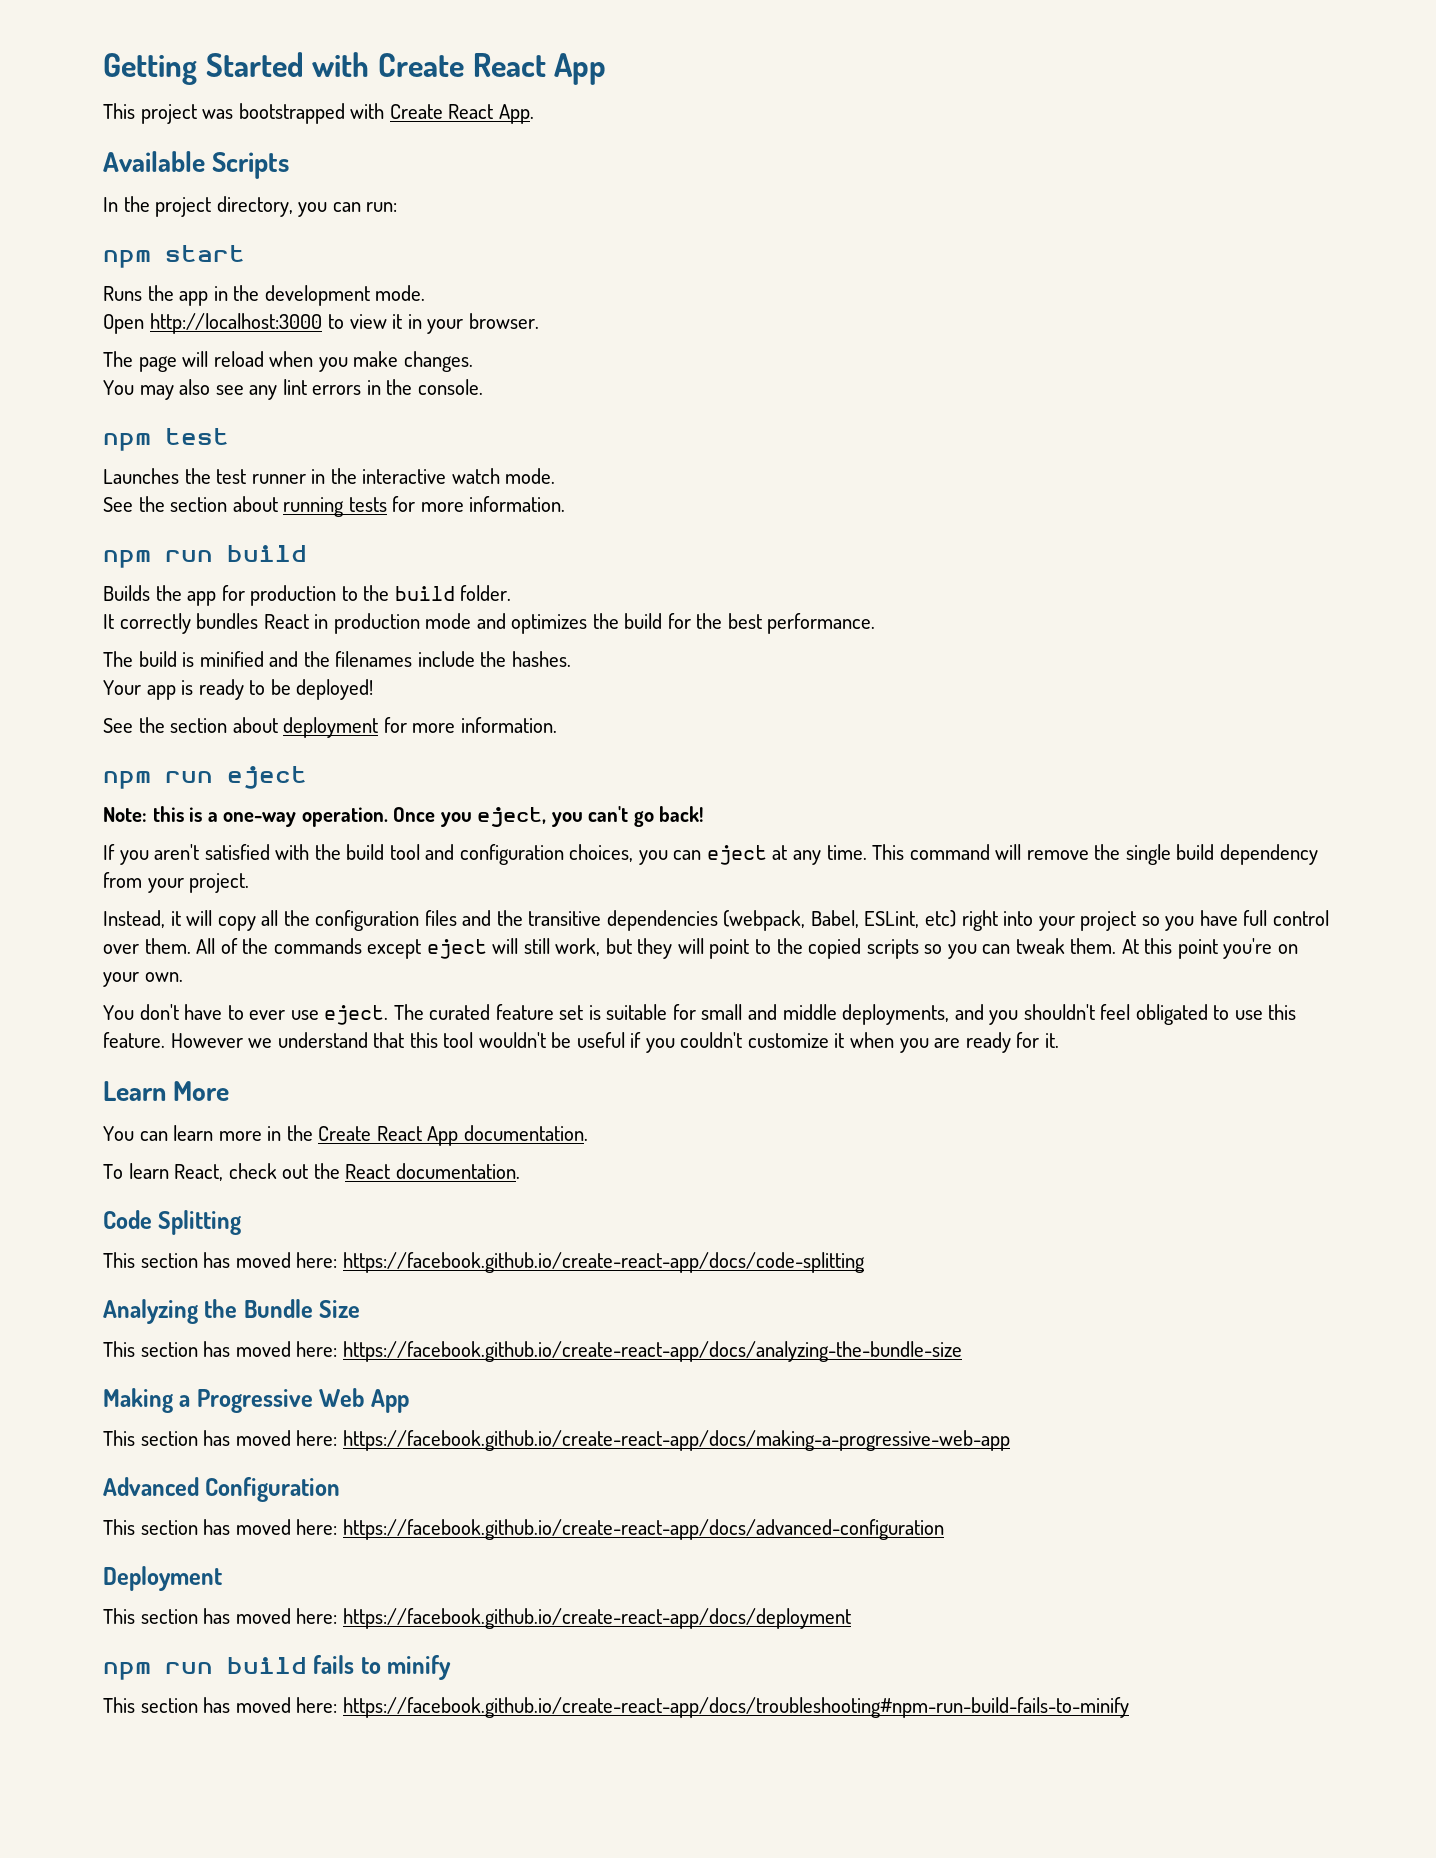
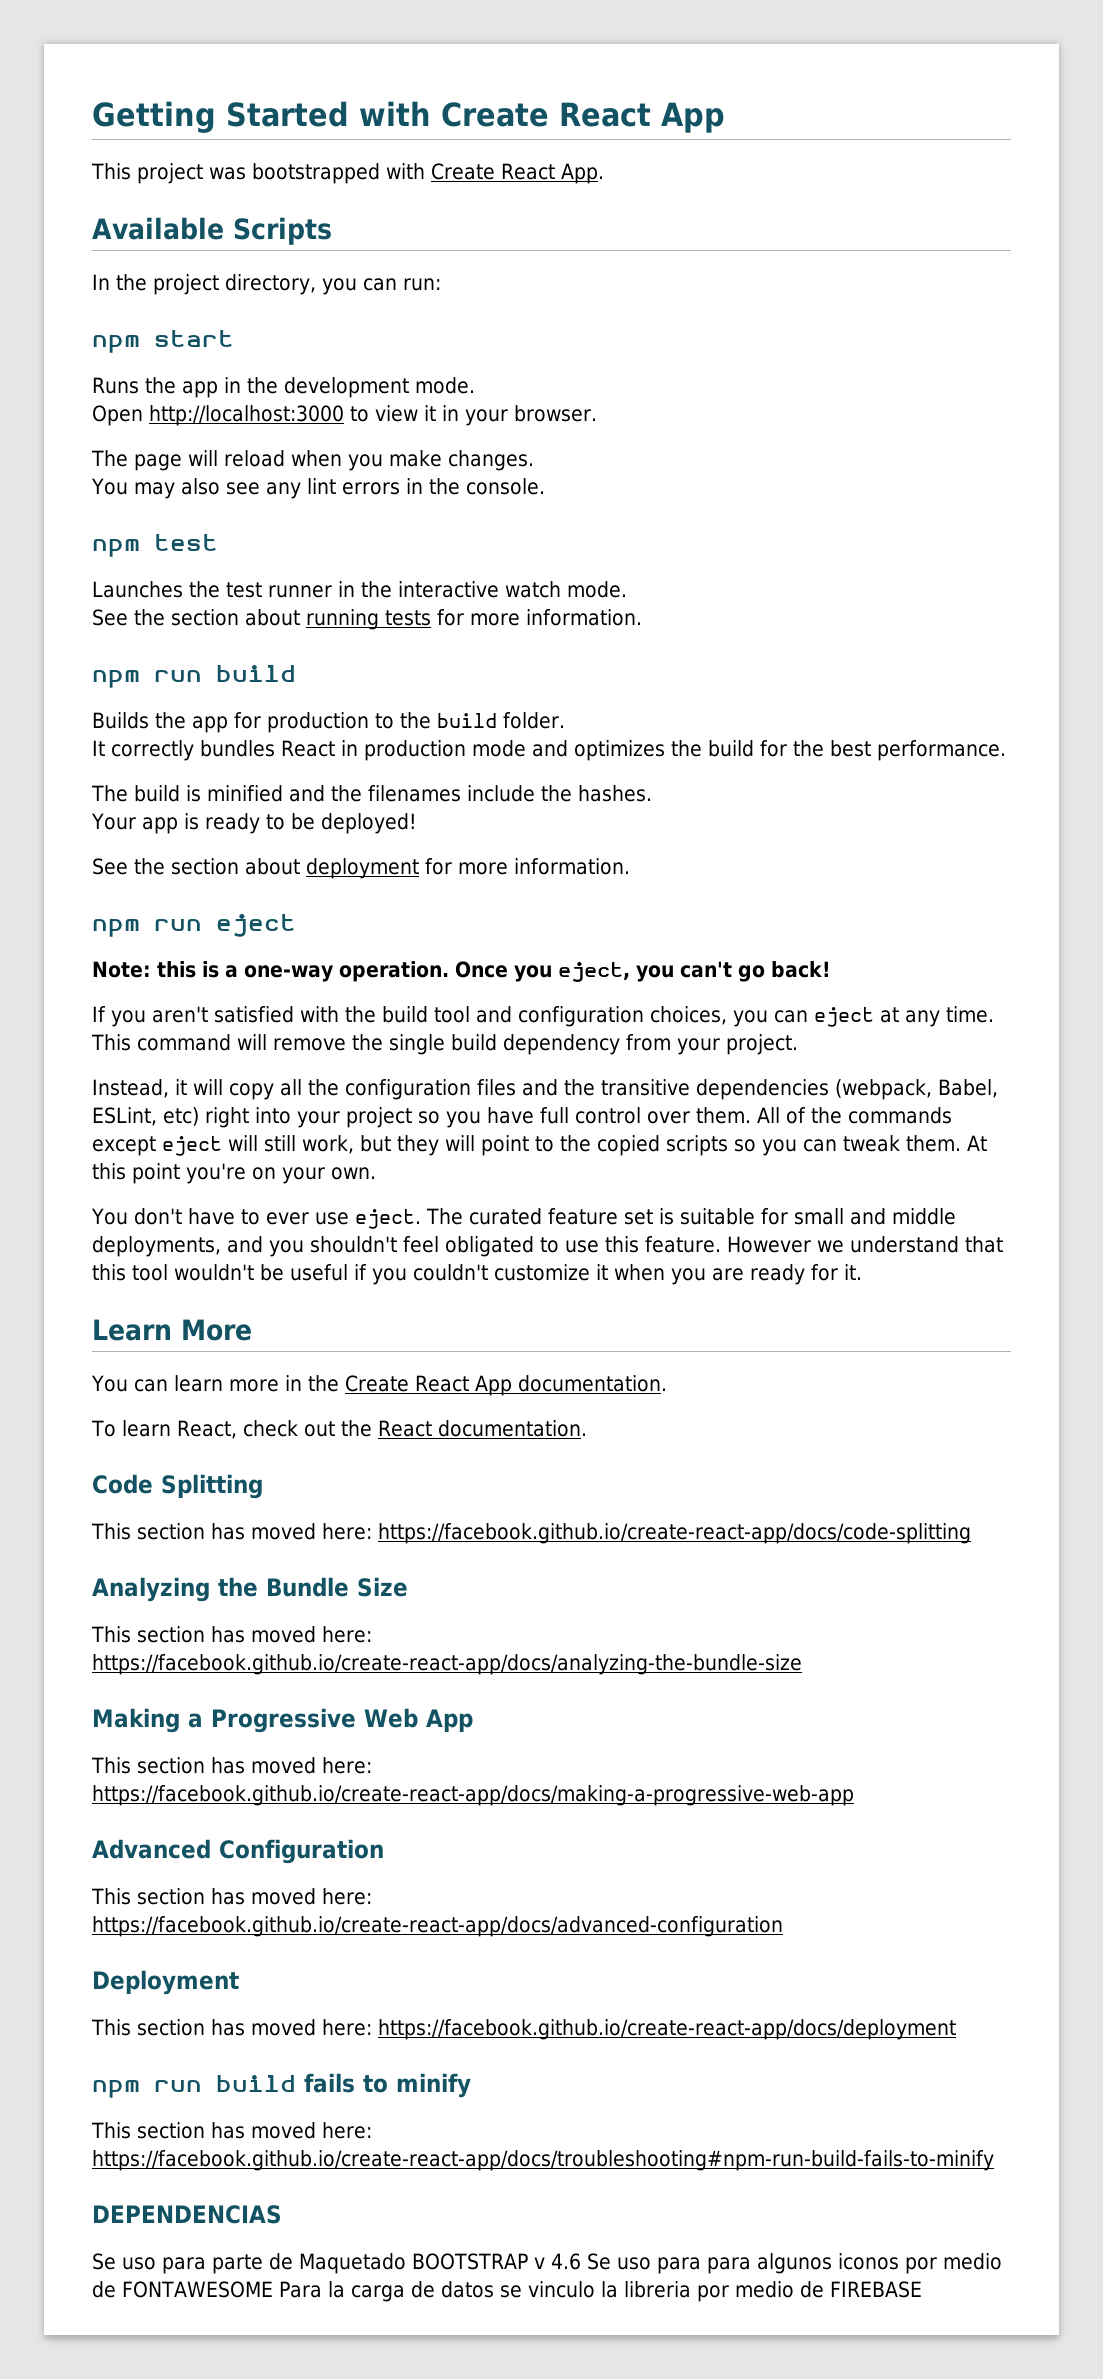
(1129, 1707) none -> [92,2205,282,2224] [92,2253,1002,2274] [92,2281,922,2302] // DEPENDENCIAS // Se uso para parte de Maquetado BOOTSTRAP v 4.6 Se uso para para algunos iconos por medio de FONTAWESOME Para la carga de datos se vinculo la libreria por medio de FIREBASE

